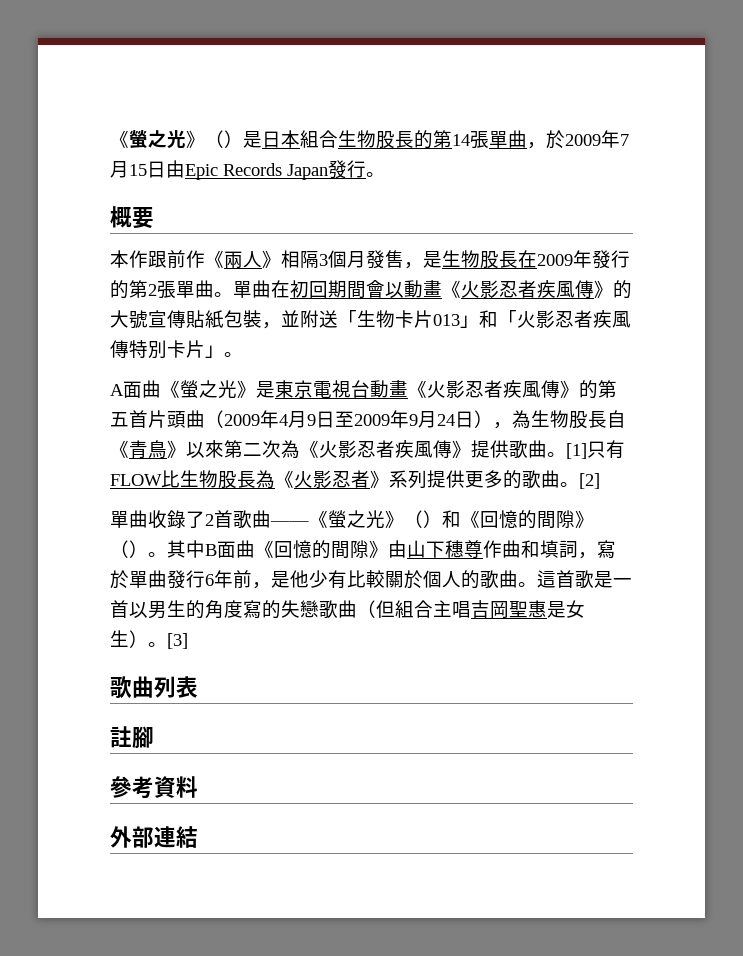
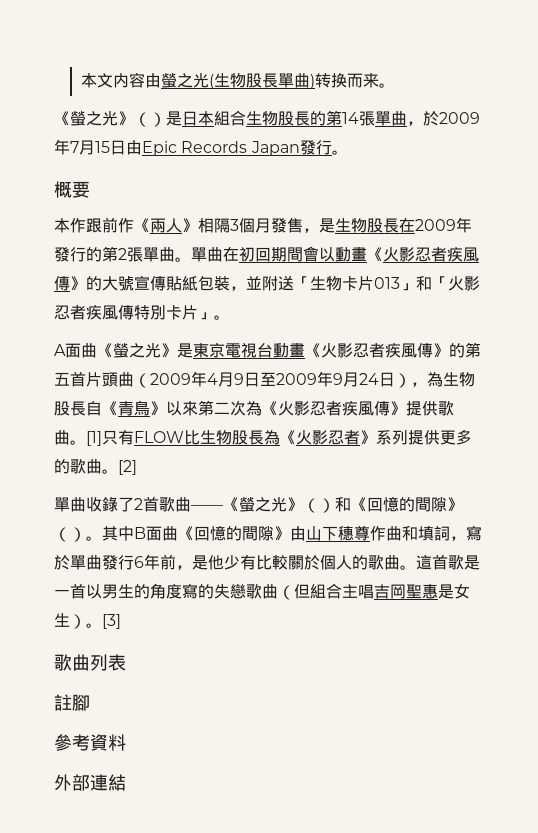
(110, 139) none -> [81,72,396,89] 本文内容由螢之光(生物股長單曲)转换而来。 //

